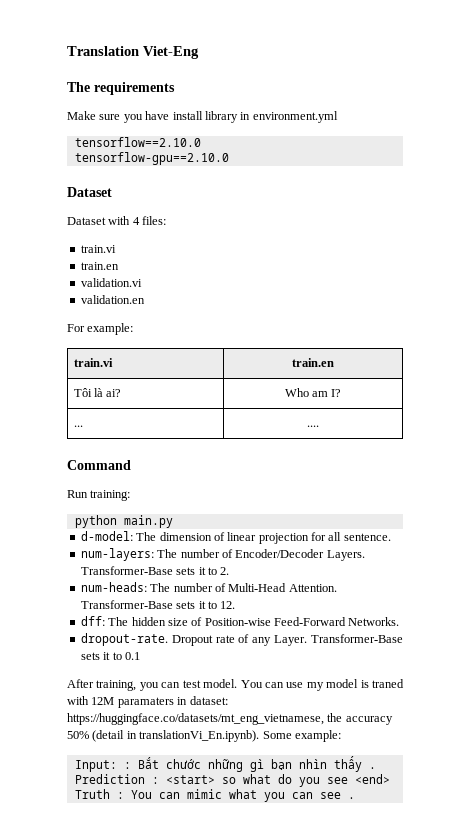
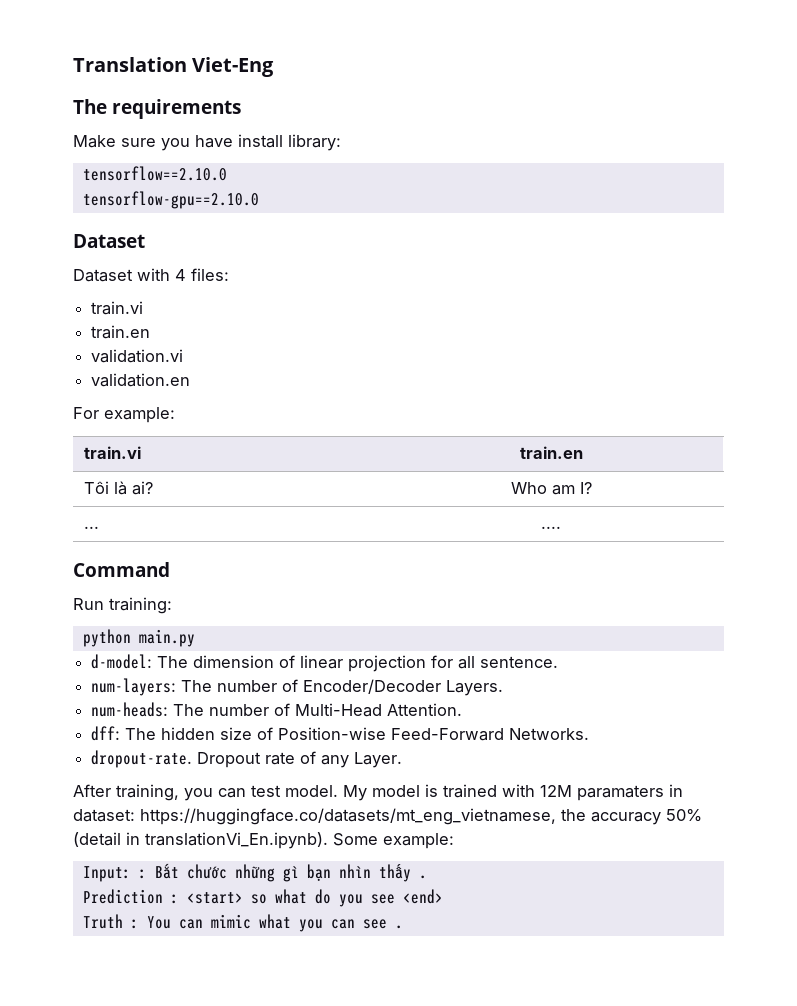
[204,111,338,123] library in environment.yml -> [288,134,341,151] library:
[80,566,230,575] Transformer-Base sets it to 2. -> (504, 688) none
[80,600,236,609] Transformer-Base sets it to 12. -> (463, 709) none
[311,634,403,643] [80,652,140,660] Transformer-Base sets it to 0.1 -> (403, 760) none
[240,680,324,691] You can use my -> [343,785,367,801] My
[372,679,404,688] traned -> [443,784,497,798] trained

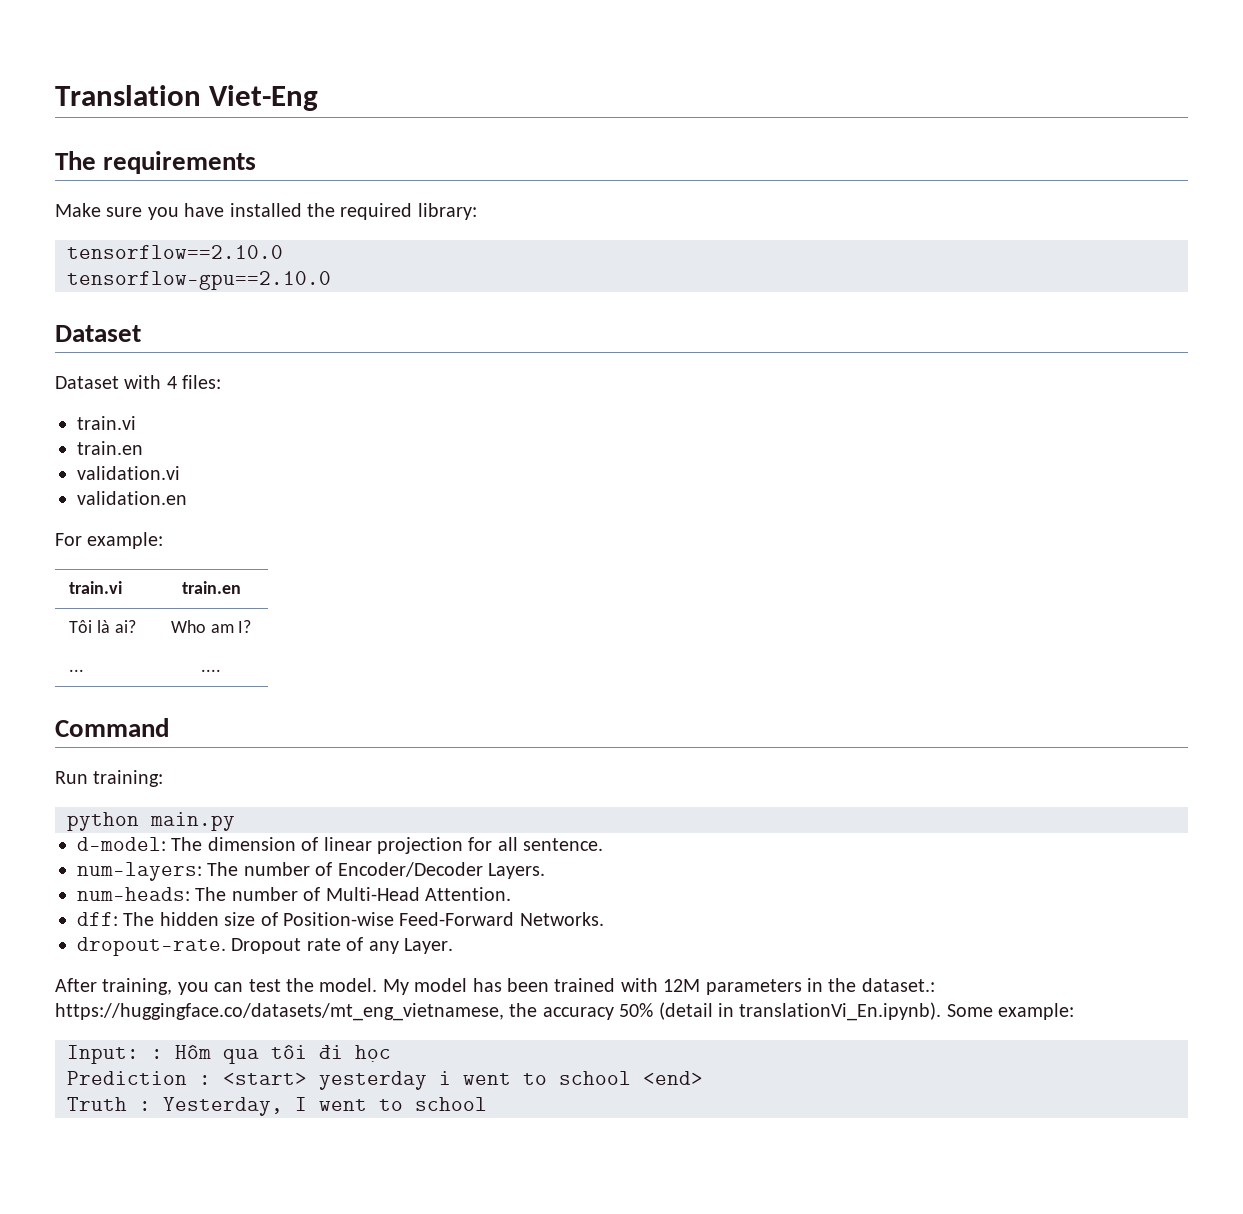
[238,134,283,148] install -> [229,203,413,220] installed the required
(281, 791) none -> [286,978,314,992] the
[425,784,438,797] is -> [472,978,549,992] has been
[577,784,683,801] [73,809,135,822] paramaters in dataset: -> [705,978,935,995] parameters in the dataset.:
[154,863,427,882] [82,889,443,907] [82,914,403,932] Bắt chước những gì bạn nhìn thấy . // Prediction : <start> so what do you see <end> // Truth : You can mimic what you can see . -> [175,1044,391,1064] [67,1071,703,1090] [67,1097,487,1116] Hôm qua tôi đi học // Prediction : <start> yesterday i went to school <end> // Truth : Yesterday, I went to school

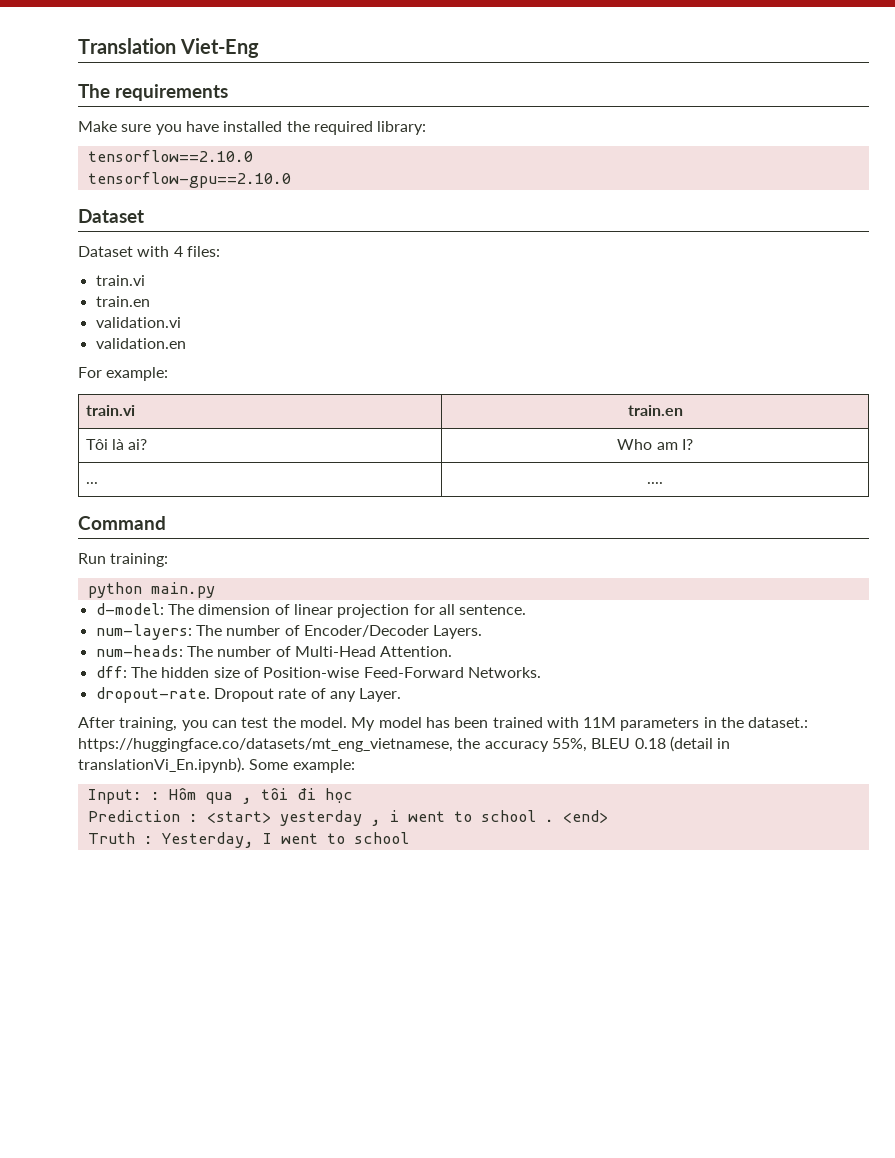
[663,979,701,992] 12M -> [583,717,617,728] 11M
[619,1003,654,1017] 50% -> [551,738,666,752] 55%, BLEU 0.18
(259, 1056) none -> [241,797,252,804] ,
(427, 1080) none -> [370,819,381,826] ,
(631, 1078) none -> [544,819,554,822] .

